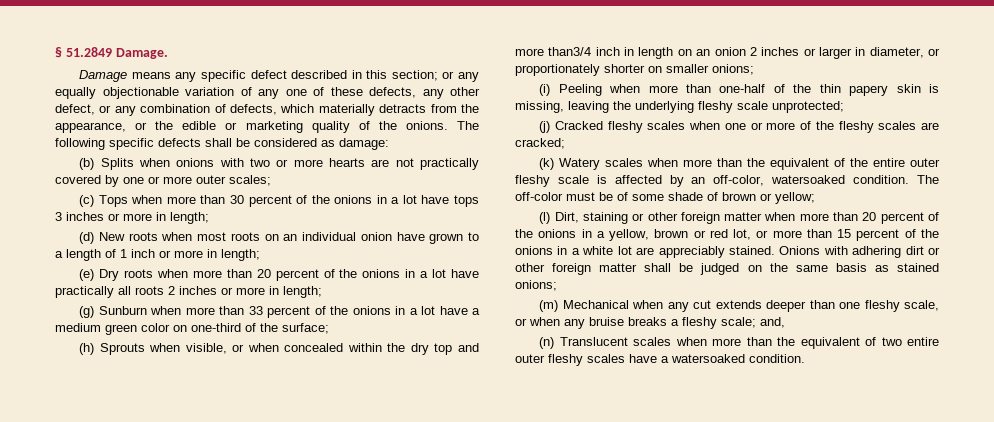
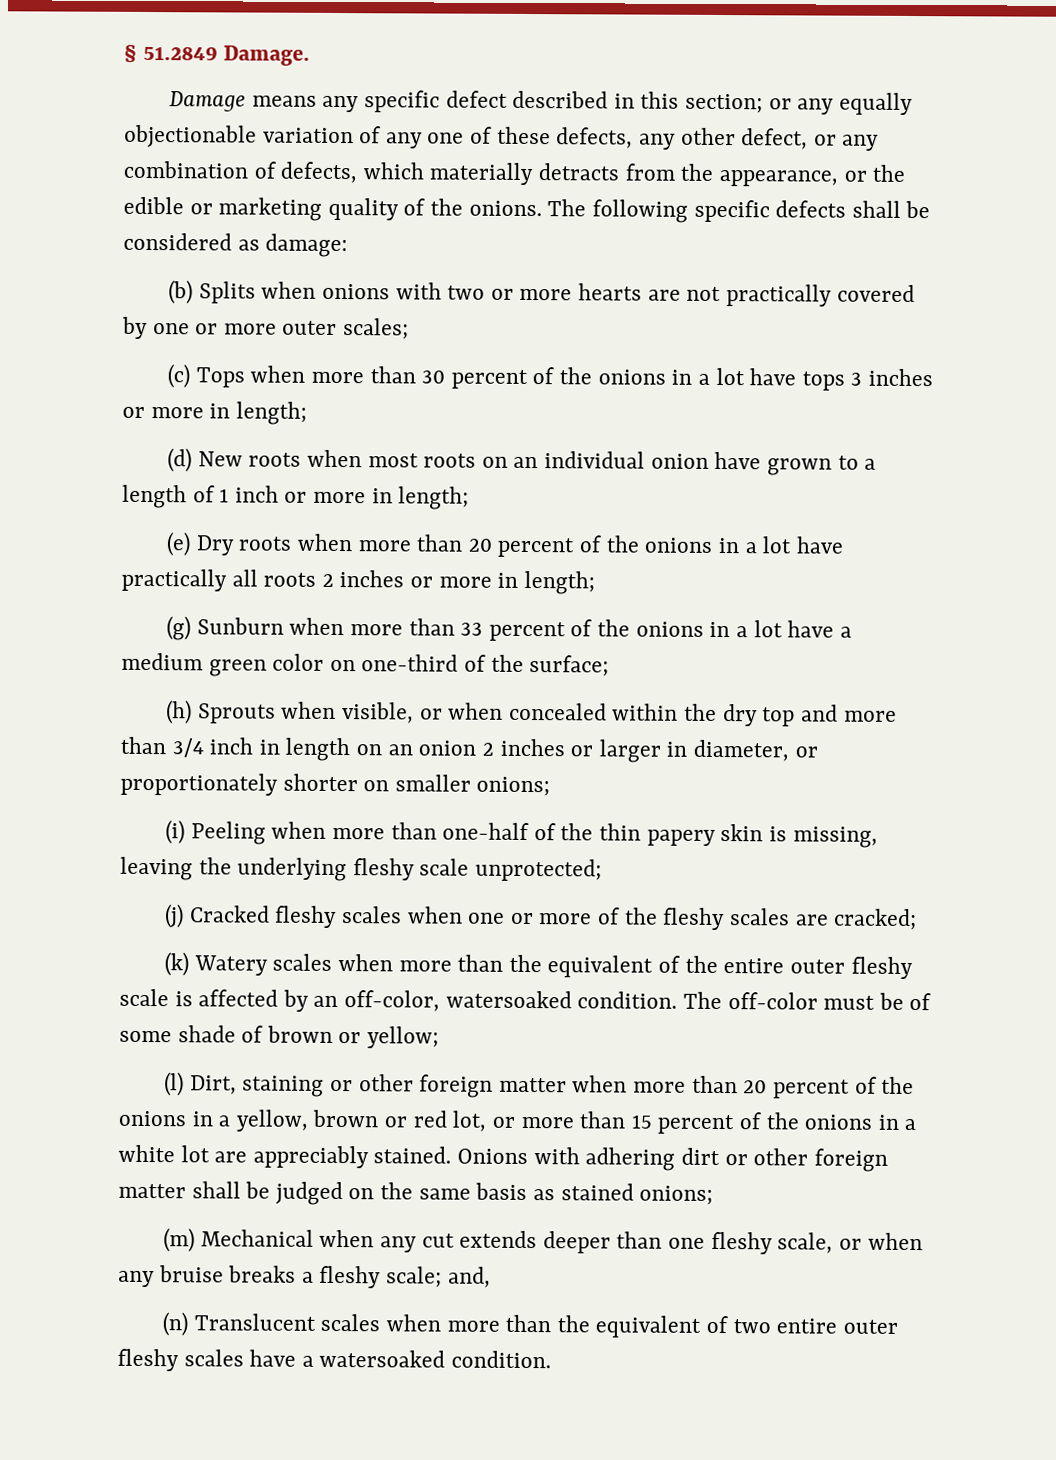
[548,47,592,56] than3/4 -> [120,736,204,758] than 3/4

